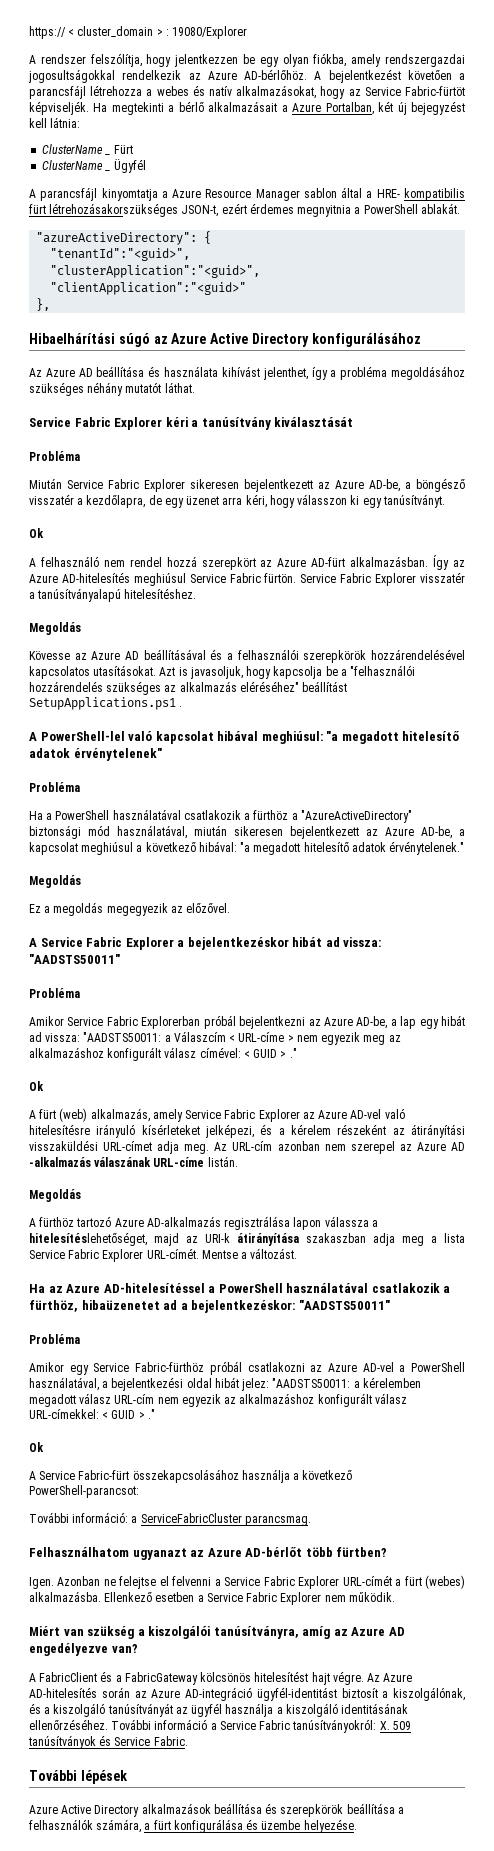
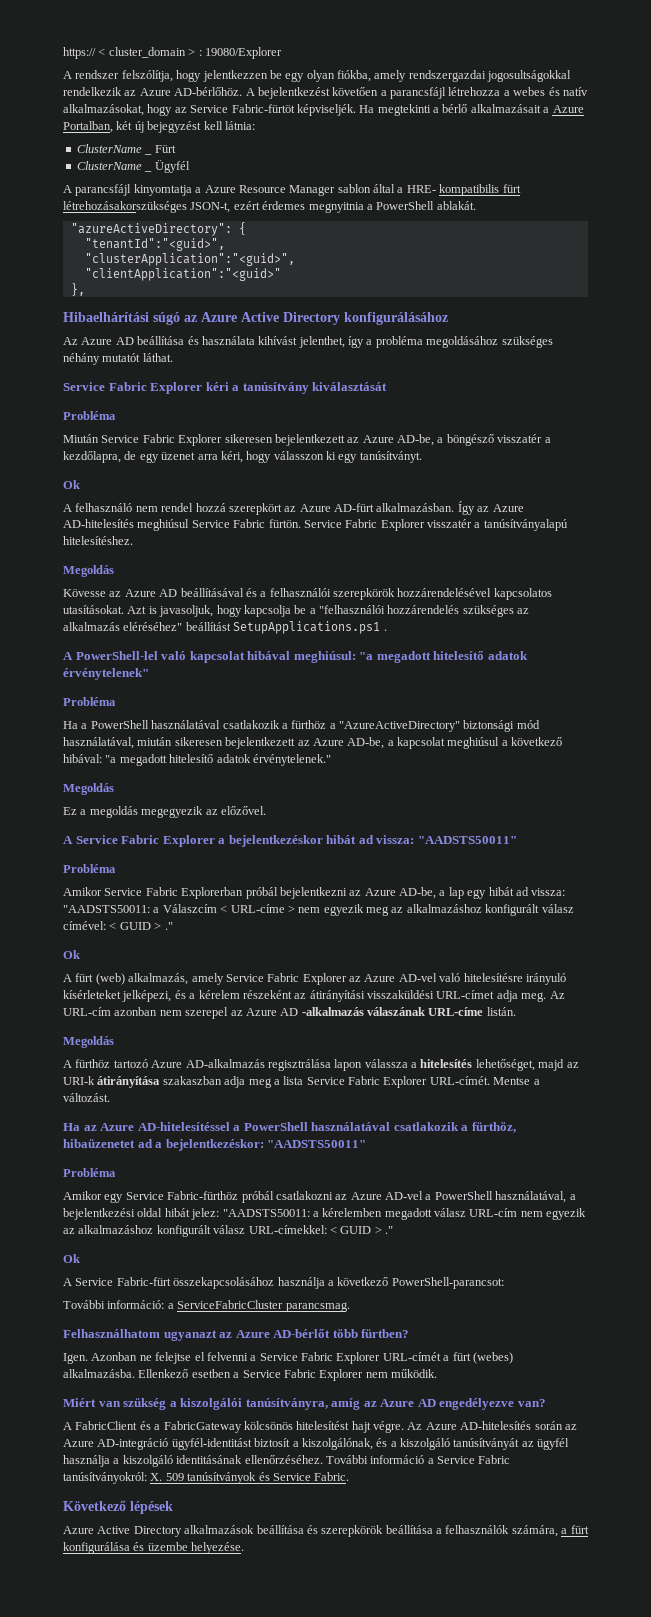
[29,1232,147,1246] hitelesítéslehetőséget, -> [420,1059,535,1071] hitelesítés lehetőséget,
[29,1770,77,1781] További -> [63,1500,126,1511] Következő

